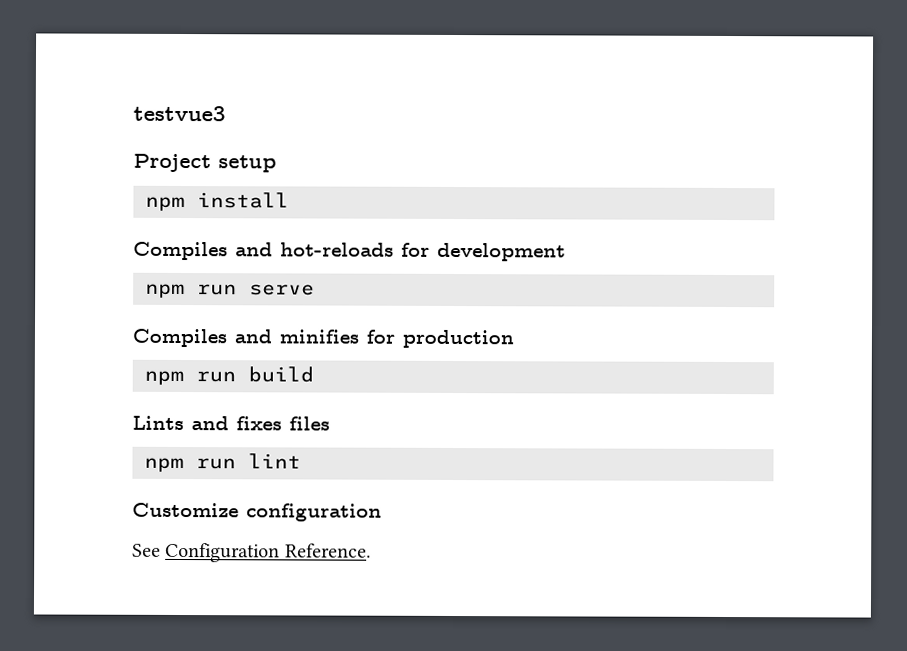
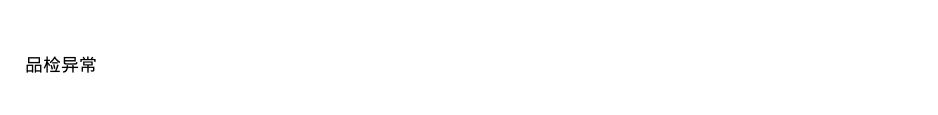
[133,105,226,122] [133,153,277,173] [145,192,289,212] [133,241,566,262] [145,283,315,299] [132,328,514,349] [144,366,314,386] [132,415,330,431] [144,453,301,473] [132,502,382,522] [132,542,371,563] testvue3 // Project setup // npm install // Compiles and hot-reloads for development // npm run serve // Compiles and minifies for production // npm run build // Lints and fixes files // npm run lint // Customize configuration // See Configuration Reference. -> [25,56,97,73] 品检异常

